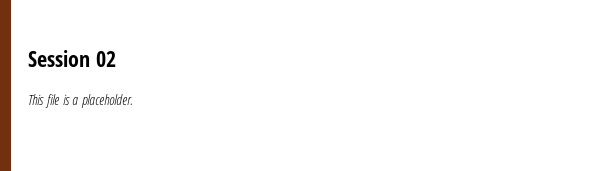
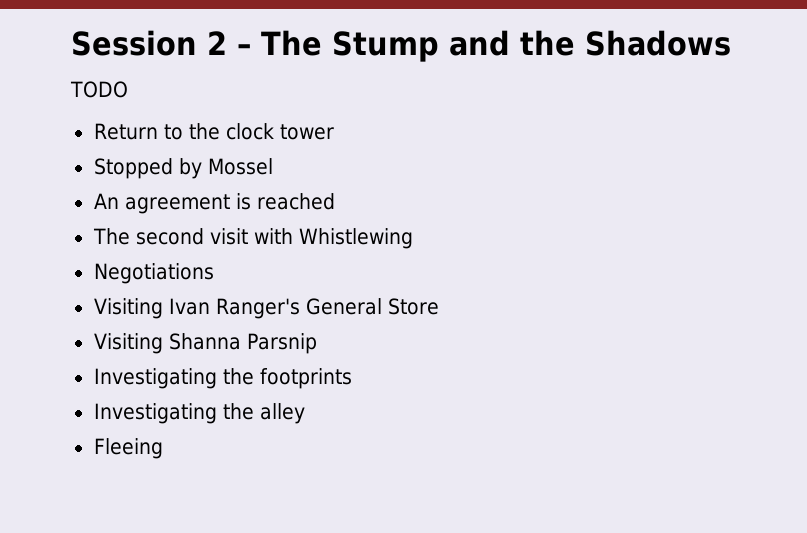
[95,51,116,67] [28,94,134,108] 02 // This file is a placeholder. -> [207,30,731,62] [70,81,128,98] [93,123,334,140] [93,158,273,179] [93,193,335,214] [92,228,413,249] [93,263,214,284] [93,298,439,319] [93,333,317,354] [93,368,352,389] [93,403,305,424] [93,438,163,459] 2 – The Stump and the Shadows // TODO // Return to the clock tower // Stopped by Mossel // An agreement is reached // The second visit with Whistlewing // Negotiations // Visiting Ivan Ranger's General Store // Visiting Shanna Parsnip // Investigating the footprints // Investigating the alley // Fleeing

